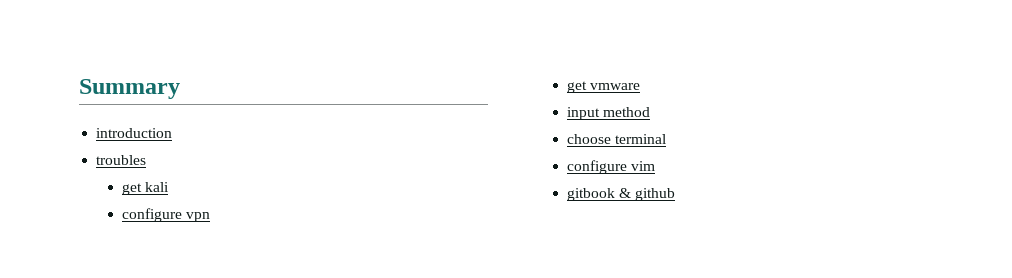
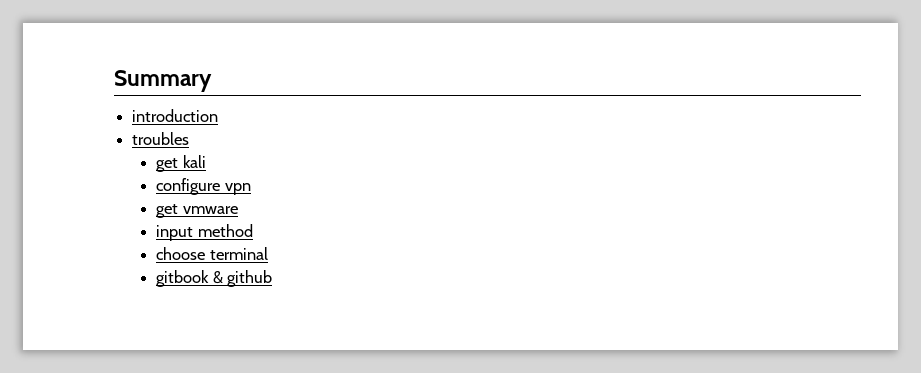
[567,160,656,174] // configure vim -> (268, 253) none

